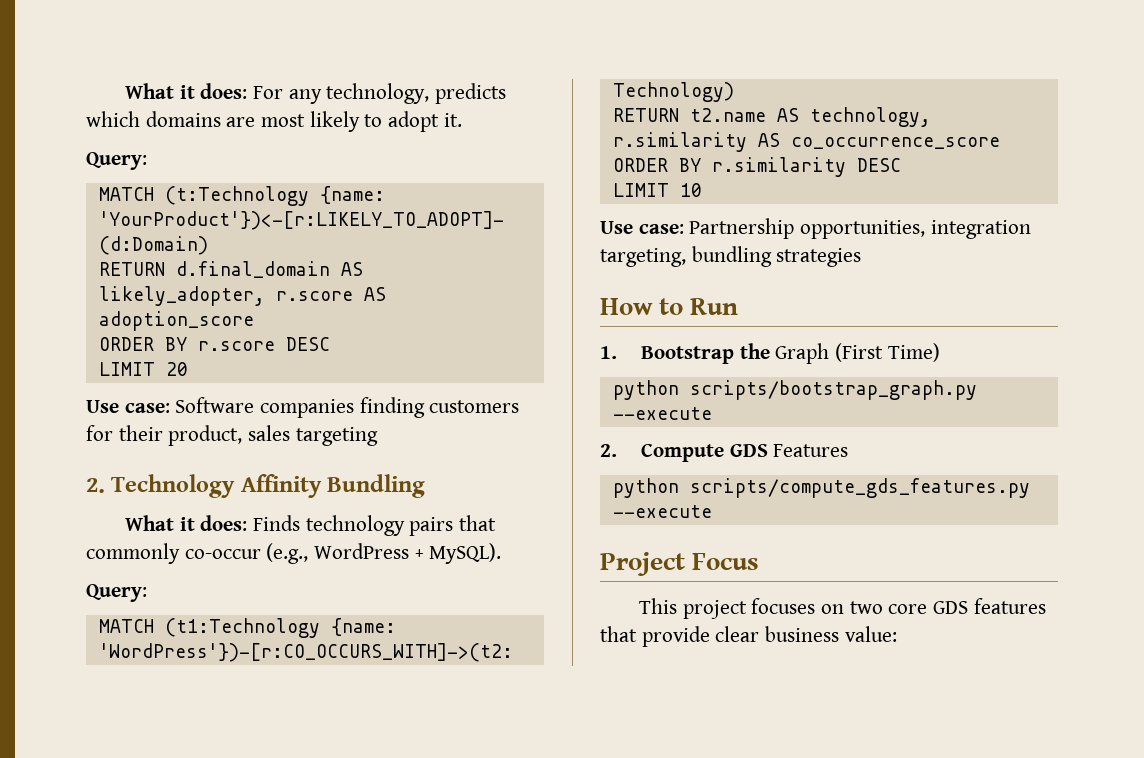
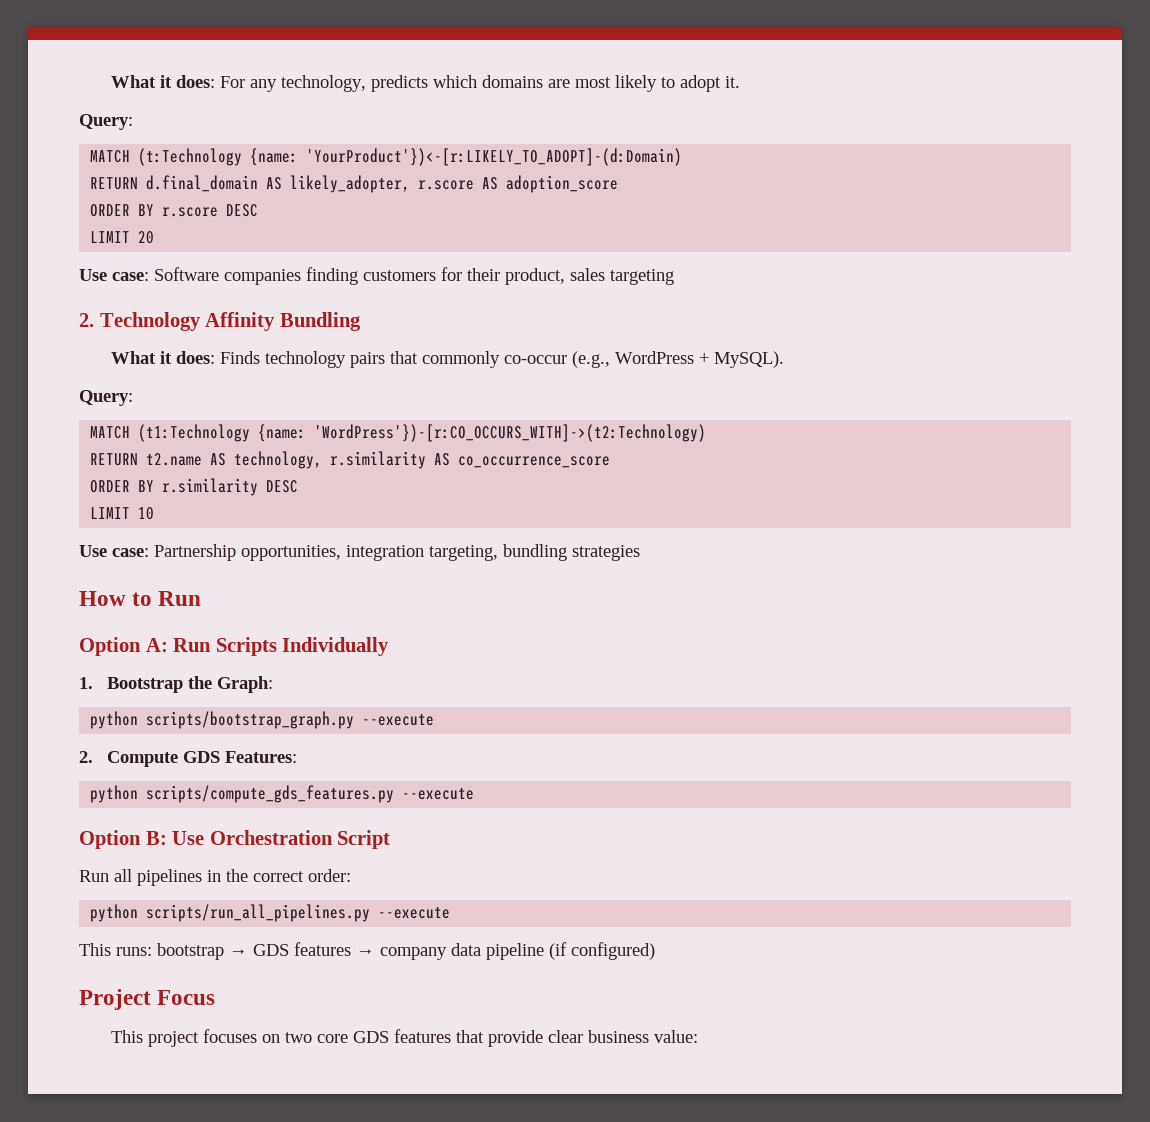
(739, 306) none -> [79,637,390,656] // Option A: Run Scripts Individually
[775,343,940,364] Graph (First Time) -> [216,676,273,693] Graph:
[773,444,849,457] Features -> [224,751,297,763] Features:
(712, 511) none -> [79,830,391,849] [79,869,351,886] [90,904,451,922] [79,942,655,960] // Option B: Use Orchestration Script // Run all pipelines in the correct order: // python scripts/run_all_pipelines.py --execute // This runs: bootstrap → GDS features → company data pipeline (if configured)

